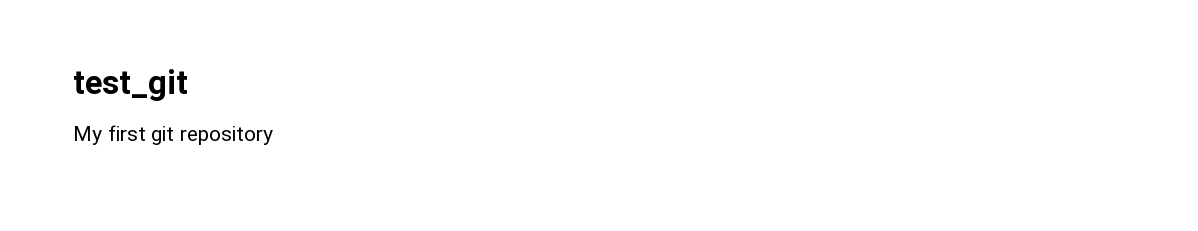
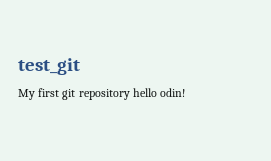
(274, 135) none -> [132,88,186,97] hello odin!

